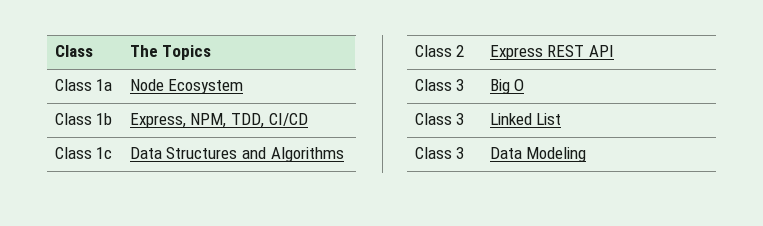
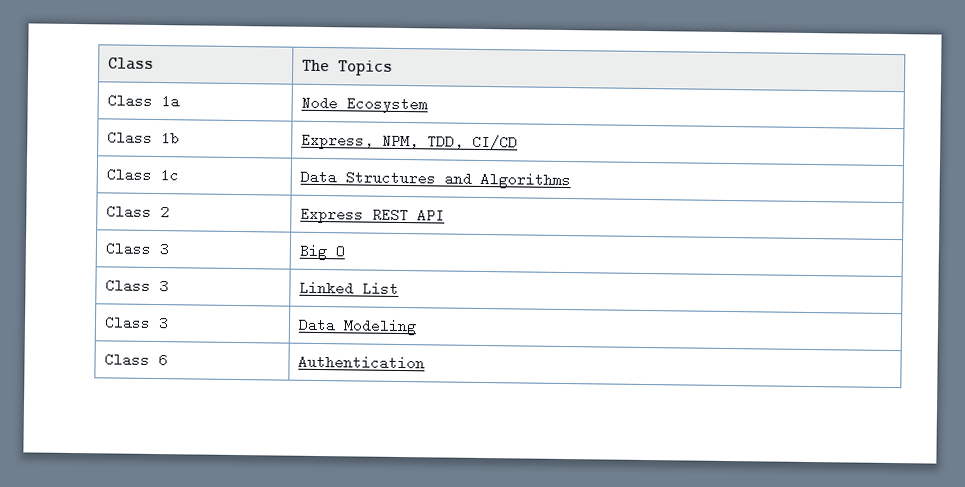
(587, 154) none -> [103,352,168,368] [297,354,425,371] // Class 6 | Authentication

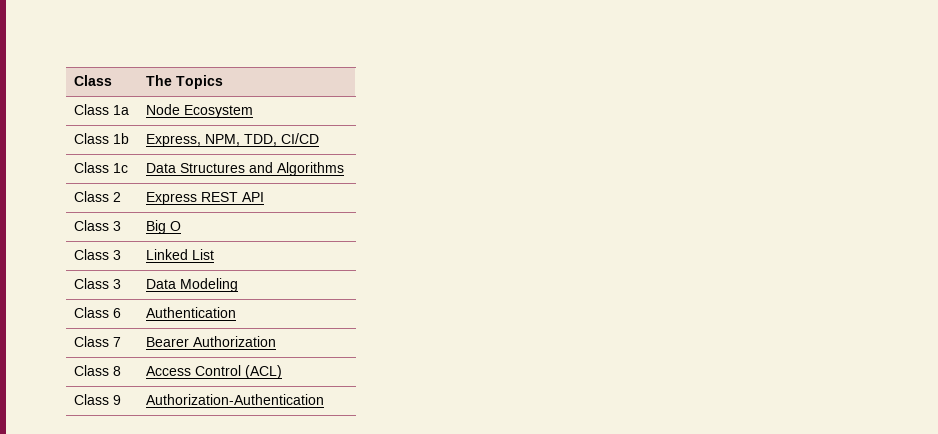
(425, 362) none -> [73,336,121,347] [145,336,276,347] [73,365,121,376] [145,365,282,379] [73,394,121,405] [145,394,324,405] // Class 7 | Bearer Authorization // Class 8 | Access Control (ACL) // Class 9 | Authorization-Authentication

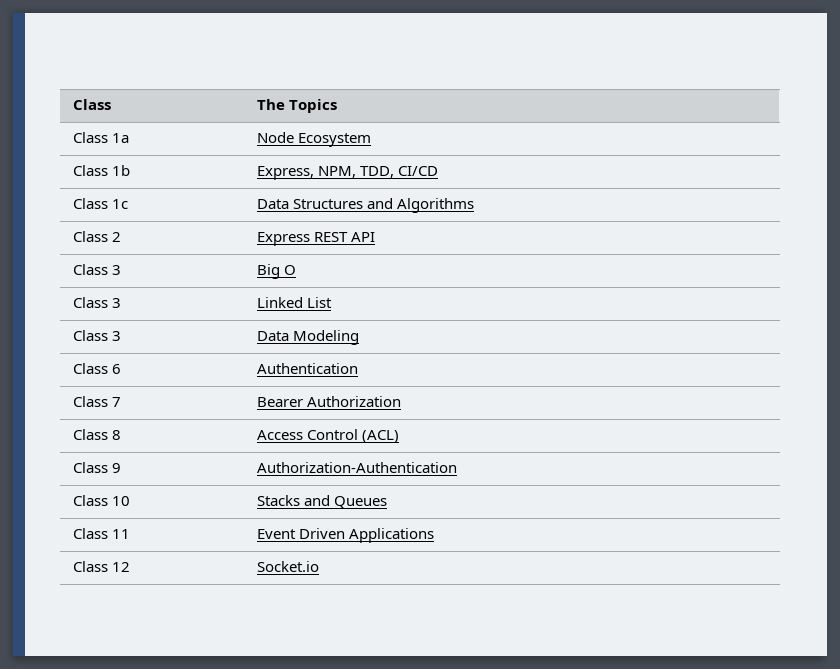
(324, 399) none -> [73,495,131,506] [257,495,388,509] [73,528,131,539] [257,528,435,543] [73,561,131,572] [257,561,320,572] // Class 10 | Stacks and Queues // Class 11 | Event Driven Applications // Class 12 | Socket.io

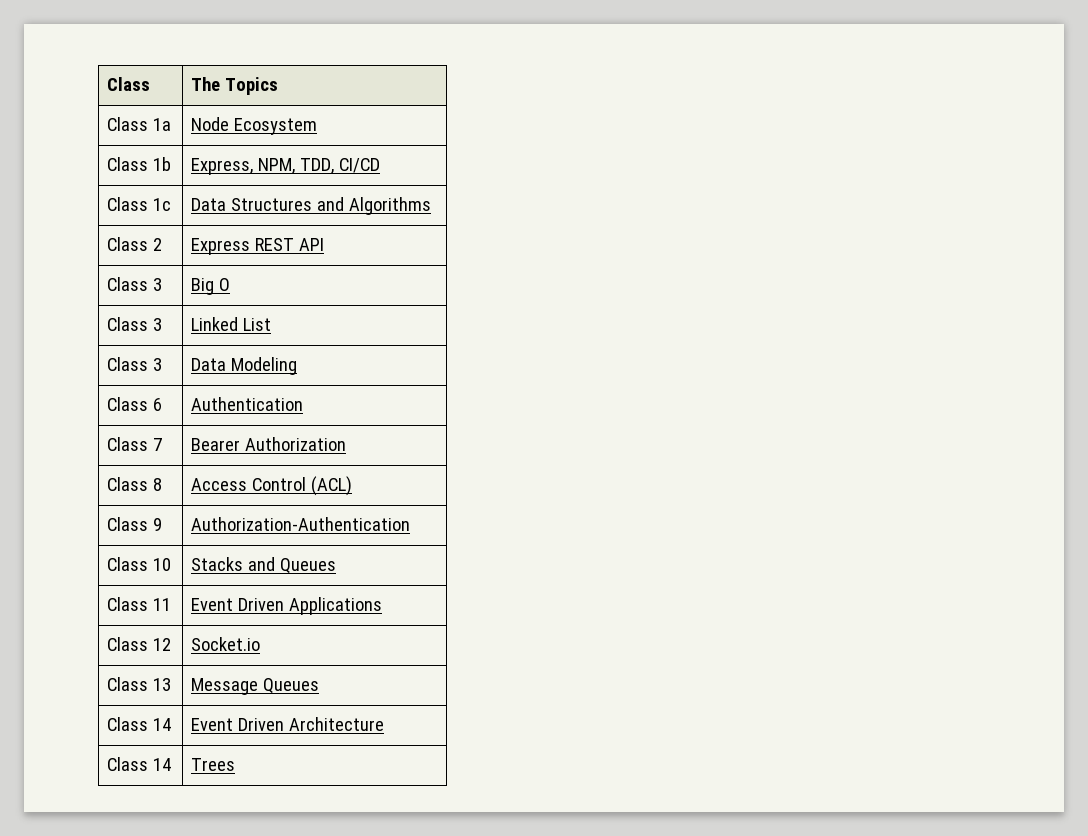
(320, 566) none -> [107,677,172,691] [191,678,320,695] [107,717,172,731] [191,717,385,731] [107,757,172,771] [191,758,236,771] // Class 13 | Message Queues // Class 14 | Event Driven Architecture // Class 14 | Trees

